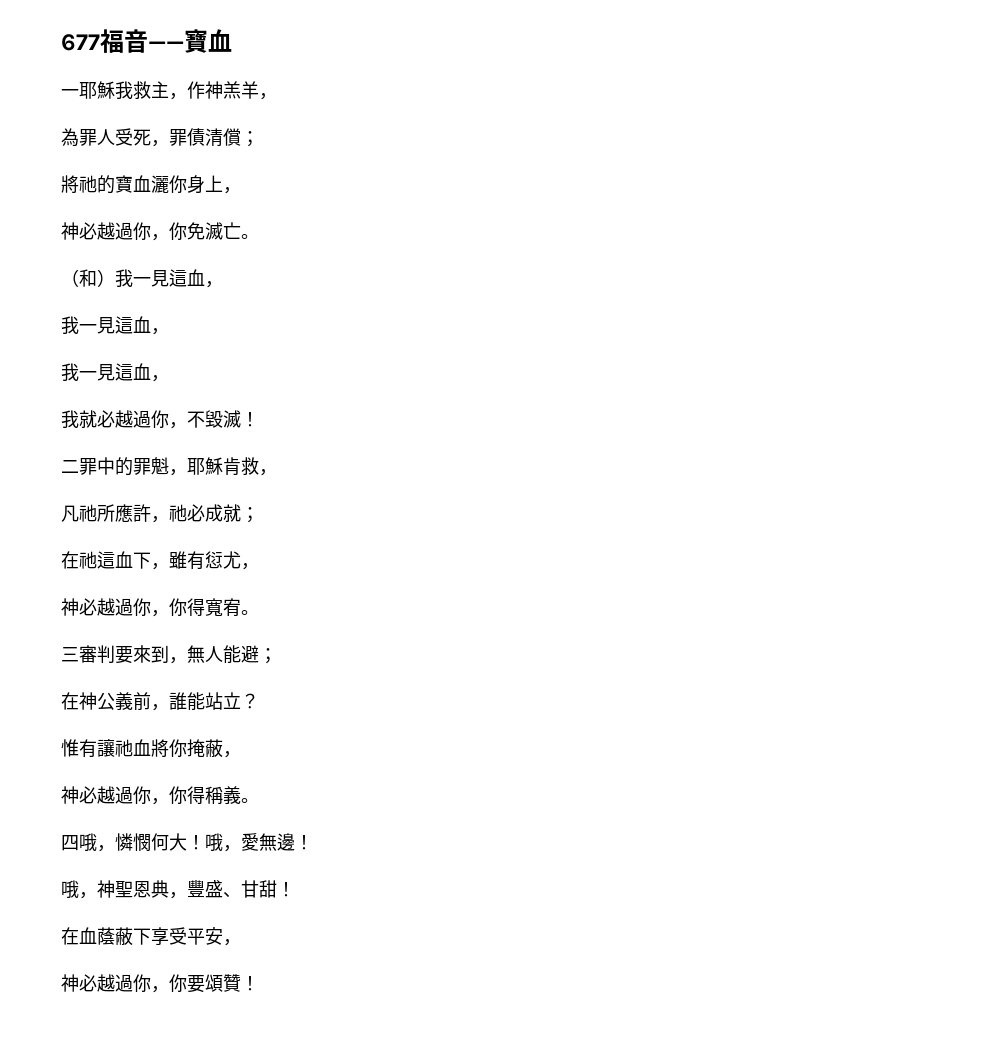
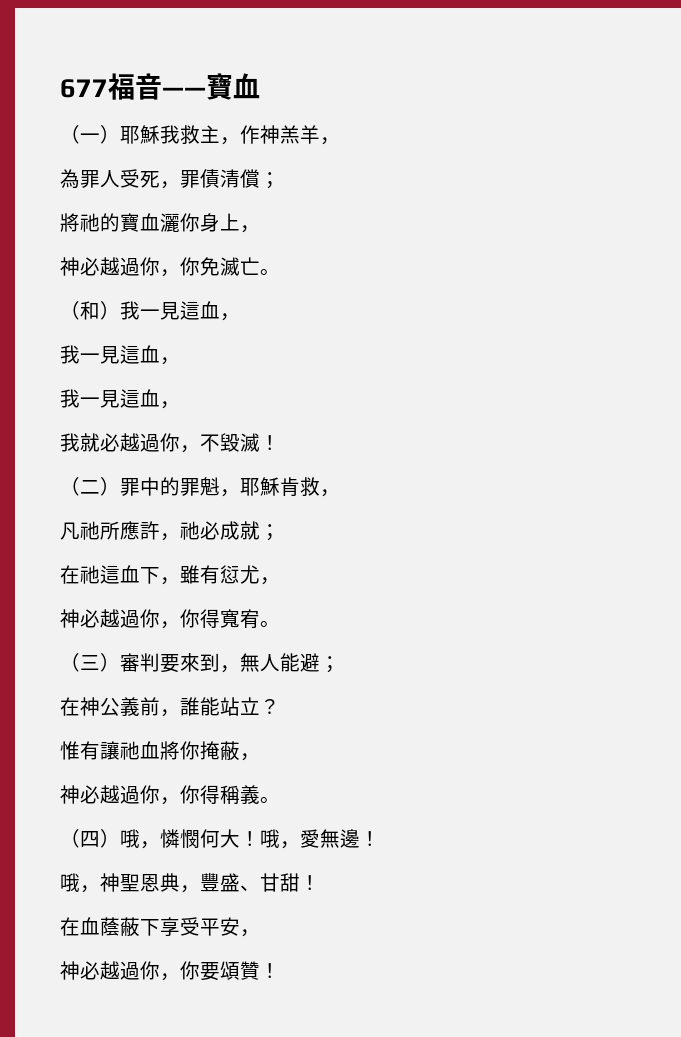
[61,89,79,97] 一 -> [60,125,120,144] （一）
[61,460,79,473] 二 -> [60,477,120,496] （二）
[61,647,79,662] 三 -> [60,653,120,672] （三）
[61,835,79,851] 四 -> [60,829,120,848] （四）

